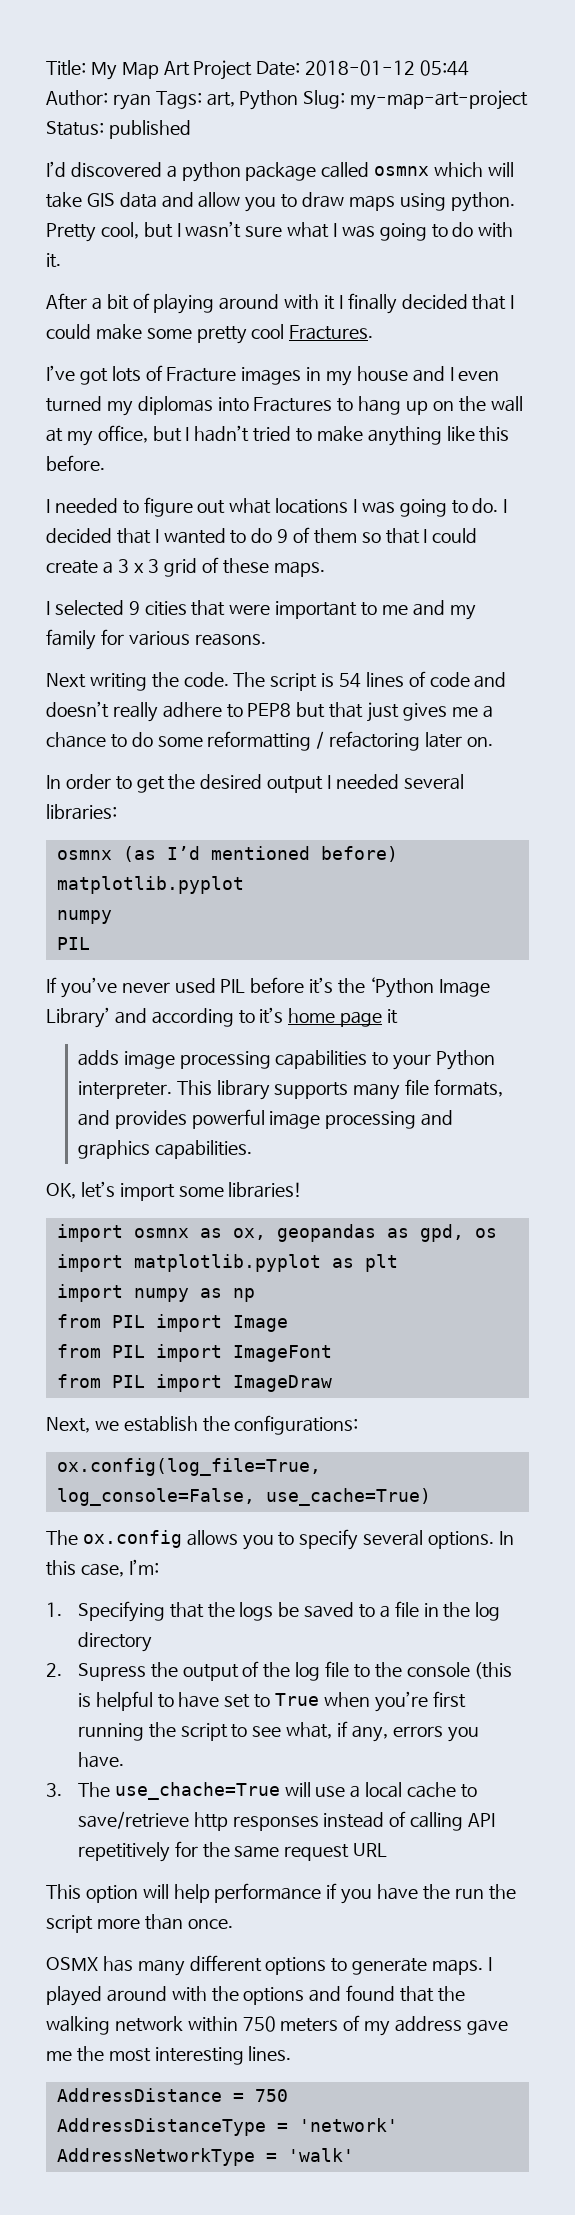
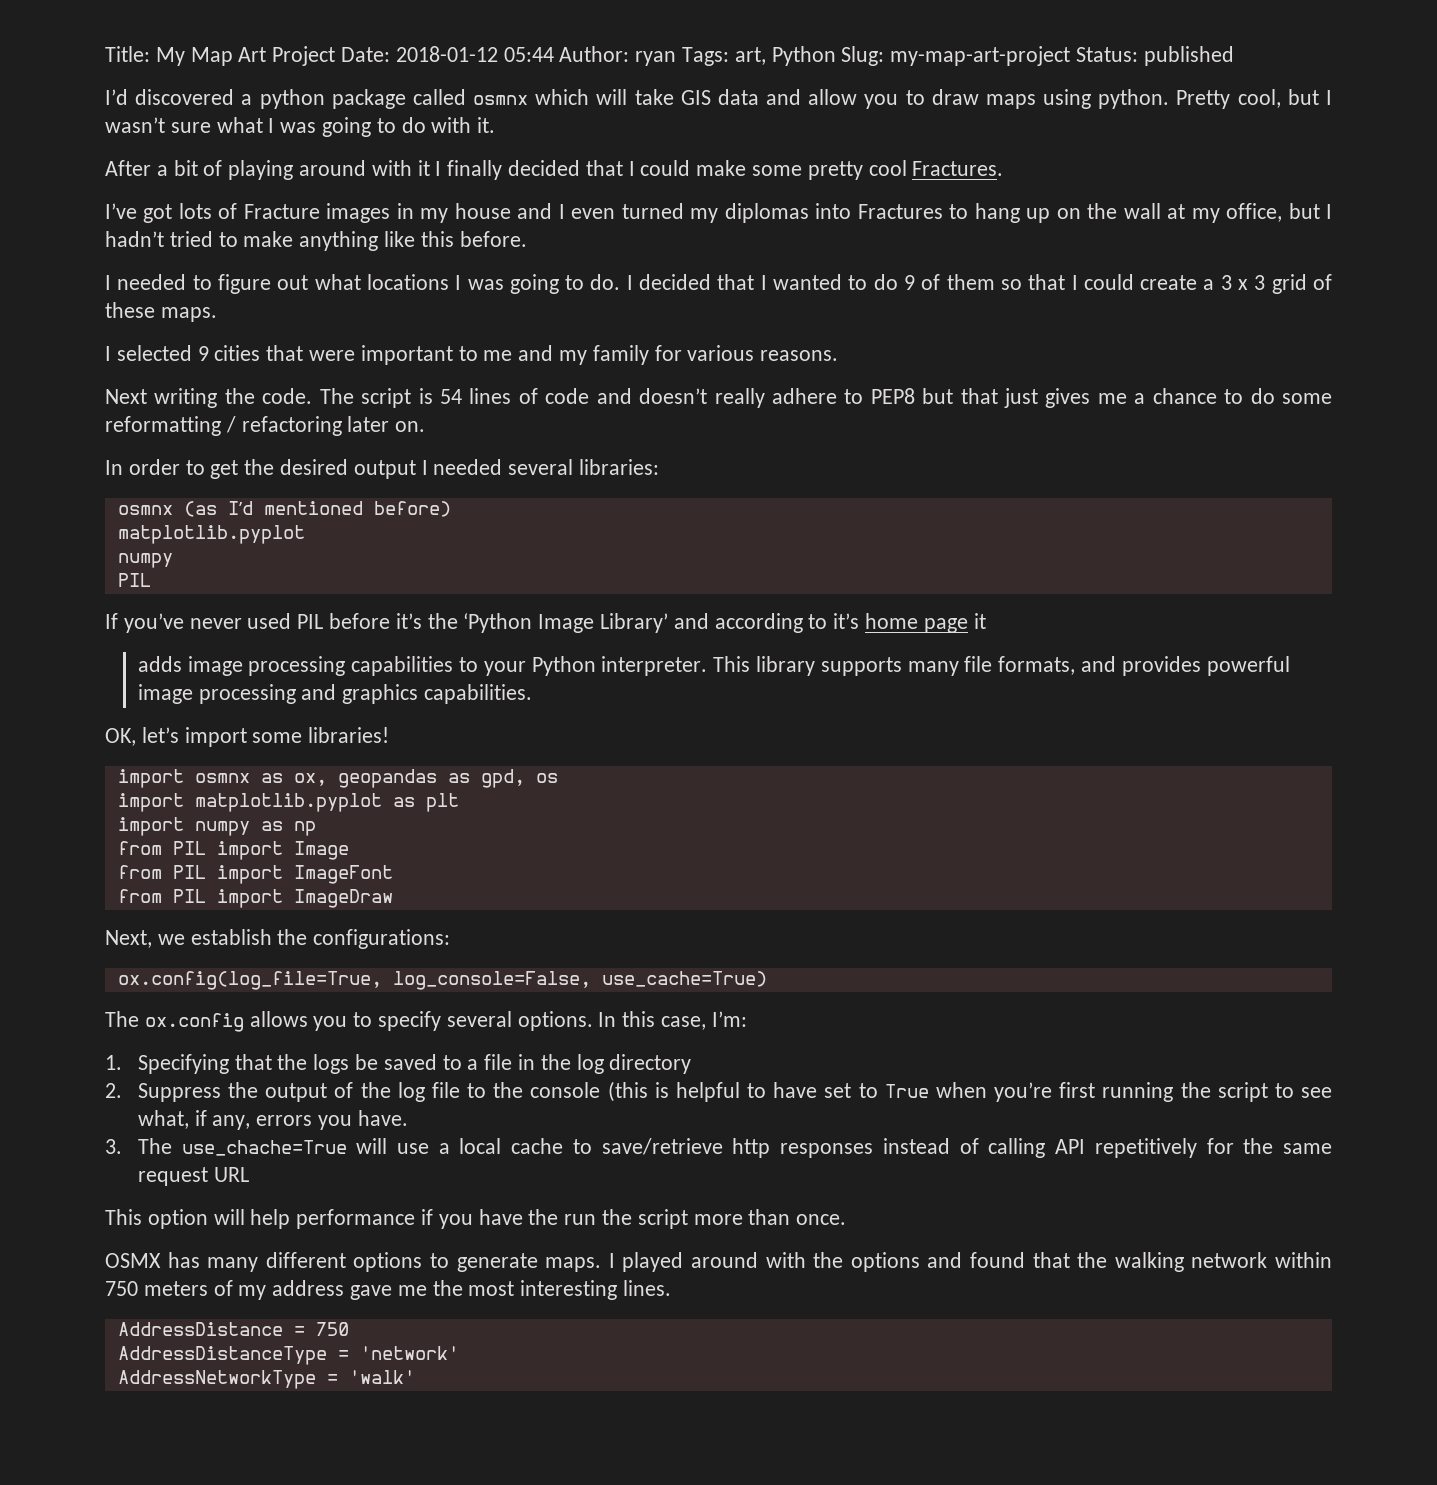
[77,1663,146,1681] Supress -> [137,1083,221,1102] Suppress

